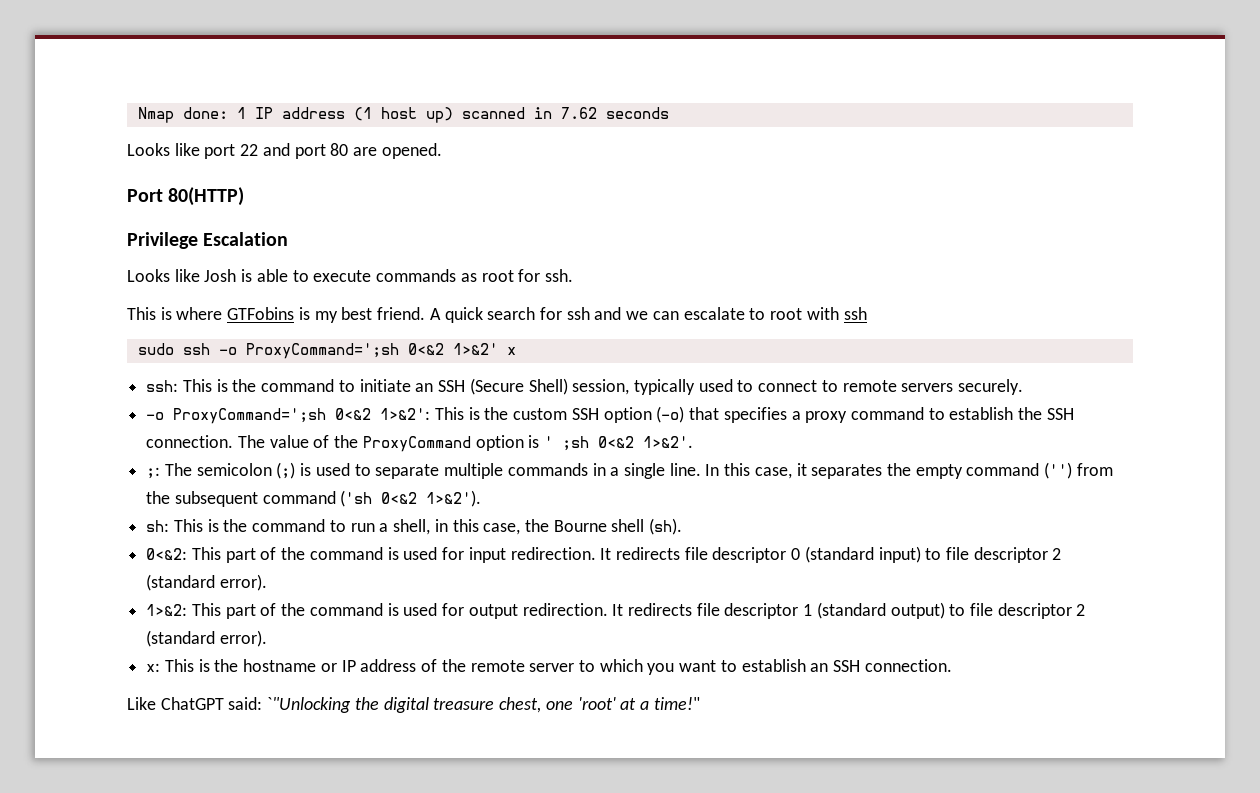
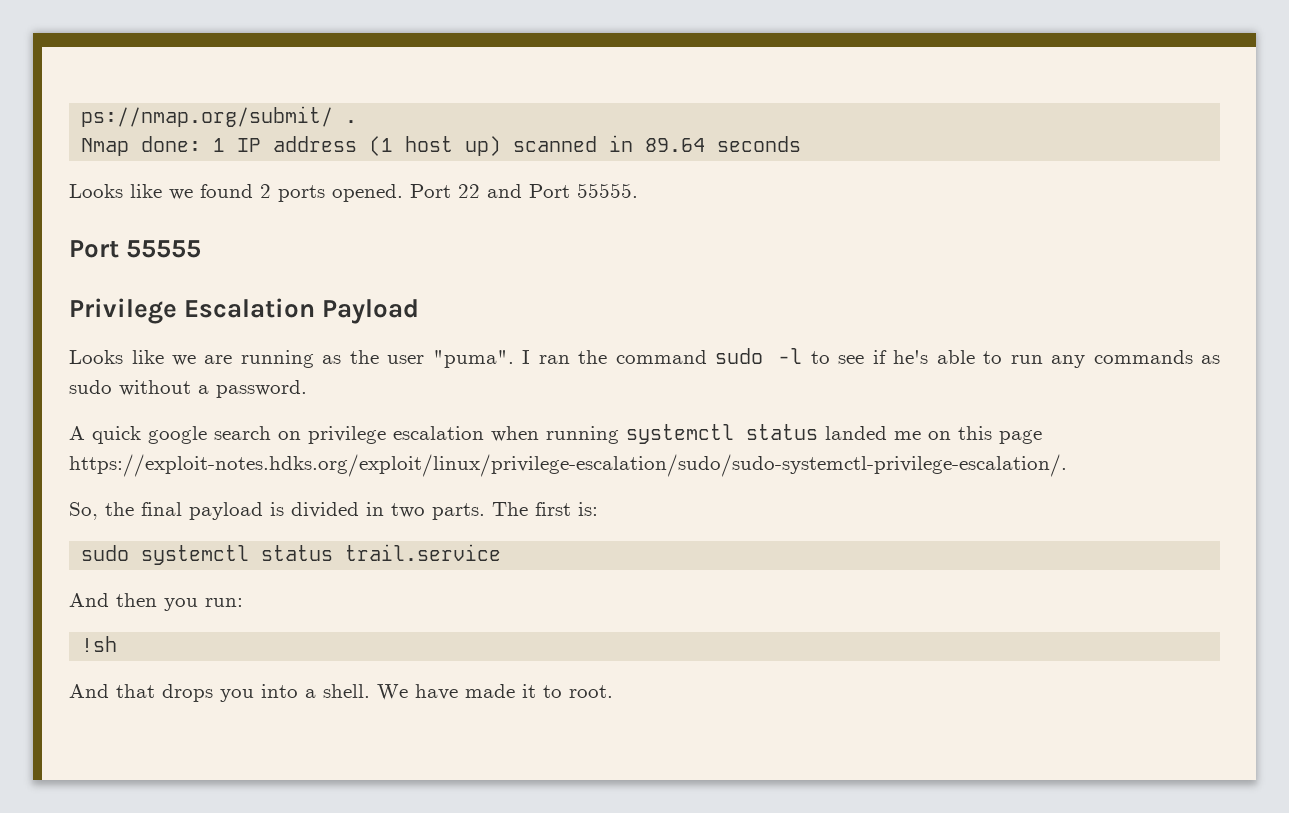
(137, 115) none -> [81,106,358,127] ps://nmap.org/submit/ . //
[560,107,597,119] 7.62 -> [645,138,706,152] 89.64
[204,143,442,159] [127,187,245,206] port 22 and port 80 are opened. // Port 80(HTTP) -> [169,183,638,202] [69,240,202,258] we found 2 ports opened. Port 22 and Port 55555. // Port 55555
[127,269,573,282] [127,307,867,323] [137,343,516,359] [146,378,1024,395] [146,406,1074,424] [146,435,694,452] [146,462,1113,479] [146,490,482,507] [146,518,683,535] [146,546,1062,563] [146,574,267,591] [146,602,1086,619] [146,630,267,647] [146,659,952,675] [127,697,700,713] // Looks like Josh is able to execute commands as root for ssh. // This is where GTFobins is my best friend. A quick search for ssh and we can escalate to root with ssh // sudo ssh -o ProxyCommand=';sh 0<&2 1>&2' x // ssh: This is the command to initiate an SSH (Secure Shell) session, typically used to connect to remote servers securely. // -o ProxyCommand=';sh 0<&2 1>&2': This is the custom SSH option (-o) that specifies a proxy command to establish the SSH connection. The value of the ProxyCommand option is ' ;sh 0<&2 1>&2'. // ;: The semicolon (;) is used to separate multiple commands in a single line. In this case, it separates the empty command ('') from the subsequent command ('sh 0<&2 1>&2'). // sh: This is the command to run a shell, in this case, the Bourne shell (sh). // 0<&2: This part of the command is used for input redirection. It redirects file descriptor 0 (standard input) to file descriptor 2 (standard error). // 1>&2: This part of the command is used for output redirection. It redirects file descriptor 1 (standard output) to file descriptor 2 (standard error). // x: This is the hostname or IP address of the remote server to which you want to establish an SSH connection. // Like ChatGPT said: `"Unlocking the digital treasure chest, one 'root' at a time!" -> [322,299,420,324] [69,348,1221,368] [69,380,307,398] [69,424,1042,444] [69,454,1067,477] [69,502,598,520] [81,544,502,565] [69,593,243,611] [81,636,118,652] [69,684,613,702] Payload // Looks like we are running as the user "puma". I ran the command sudo -l to see if he's able to run any commands as sudo without a password. // A quick google search on privilege escalation when running systemctl status landed me on this page https://exploit-notes.hdks.org/exploit/linux/privilege-escalation/sudo/sudo-systemctl-privilege-escalation/. // So, the final payload is divided in two parts. The first is: // sudo systemctl status trail.service // And then you run: // !sh // And that drops you into a shell. We have made it to root.

